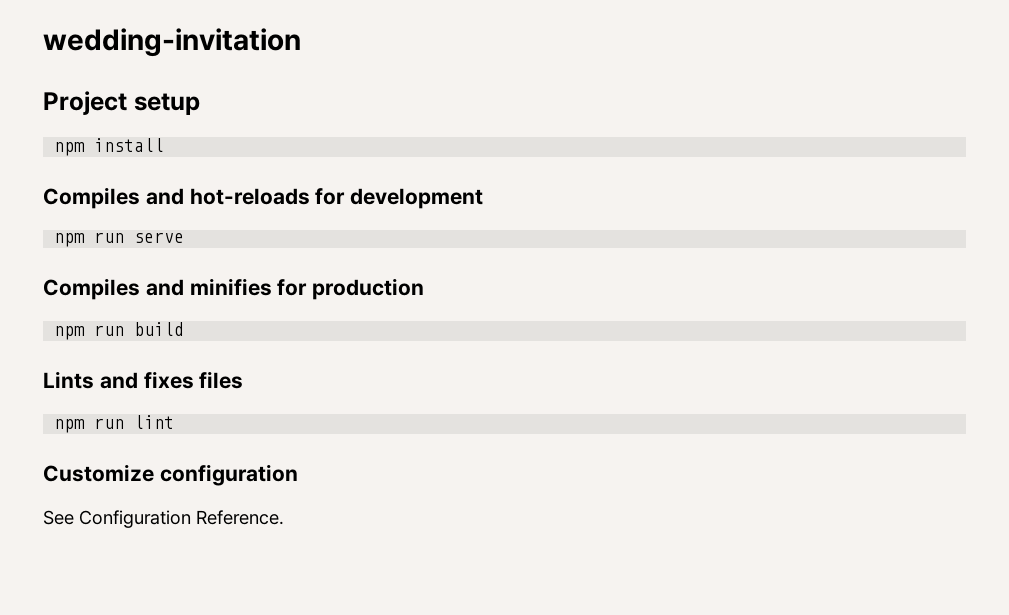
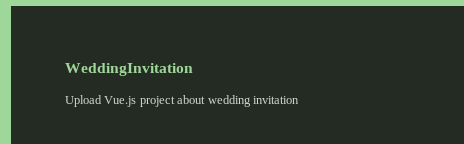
[43,28,301,57] [43,91,200,115] [54,138,165,156] [43,187,484,209] [54,232,185,247] [43,278,425,300] [54,322,185,340] [43,371,244,389] [54,415,175,433] [43,464,298,486] [43,510,284,528] wedding-invitation // Project setup // npm install // Compiles and hot-reloads for development // npm run serve // Compiles and minifies for production // npm run build // Lints and fixes files // npm run lint // Customize configuration // See Configuration Reference. -> [65,63,193,76] [65,95,299,107] WeddingInvitation // Upload Vue.js project about wedding invitation

